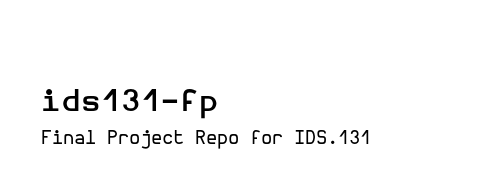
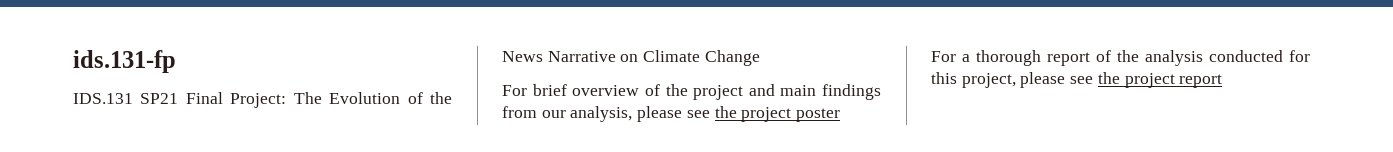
[41,89,219,119] [41,130,371,149] ids131-fp // Final Project Repo for IDS.131 -> [73,50,176,73] [73,92,453,108] [502,50,760,66] [502,84,881,100] [502,106,841,122] [931,50,1310,66] [931,72,1223,88] ids.131-fp // IDS.131 SP21 Final Project: The Evolution of the News Narrative on Climate Change // For brief overview of the project and main findings from our analysis, please see the project poster // For a thorough report of the analysis conducted for this project, please see the project report

